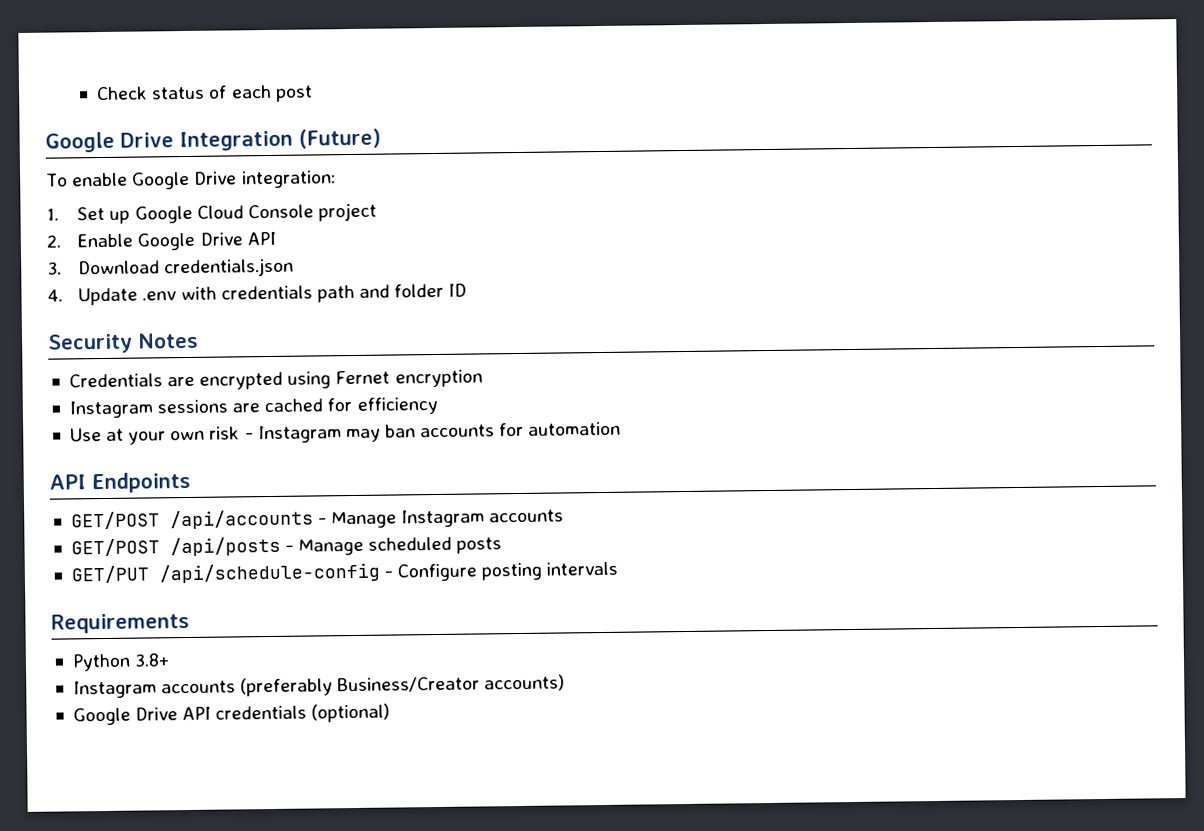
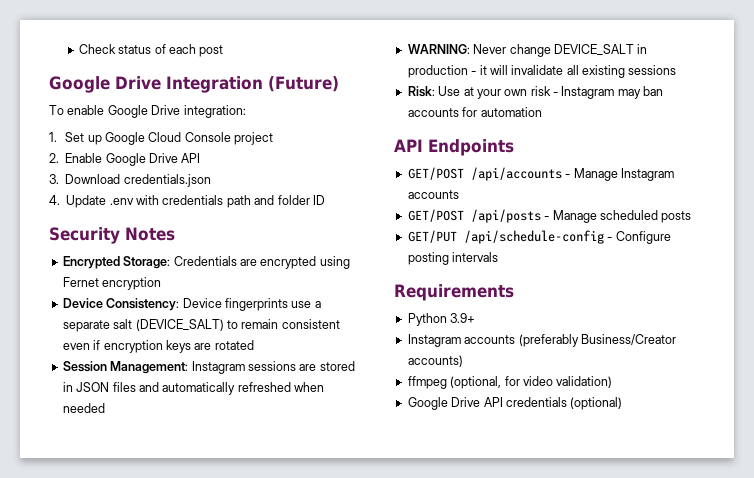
(199, 340) none -> [62,256,171,269] Encrypted Storage:
[68,396,438,419] Instagram sessions are cached for efficiency // -> [62,298,321,311] [62,319,340,332] [62,340,254,353] [62,361,355,374] [62,382,324,395] [62,403,105,413] [407,44,648,57] [407,65,677,78] [407,86,435,97] Device Consistency: Device fingerprints use a separate salt (DEVICE_SALT) to remain consistent even if encryption keys are rotated // Session Management: Instagram sessions are stored in JSON files and automatically refreshed when needed // WARNING: Never change DEVICE_SALT in production - it will invalidate all existing sessions // Risk:
[134,653,170,667] 3.8+ -> [450,313,476,323] 3.9+
(566, 683) none -> [407,376,613,389] // ffmpeg (optional, for video validation)

